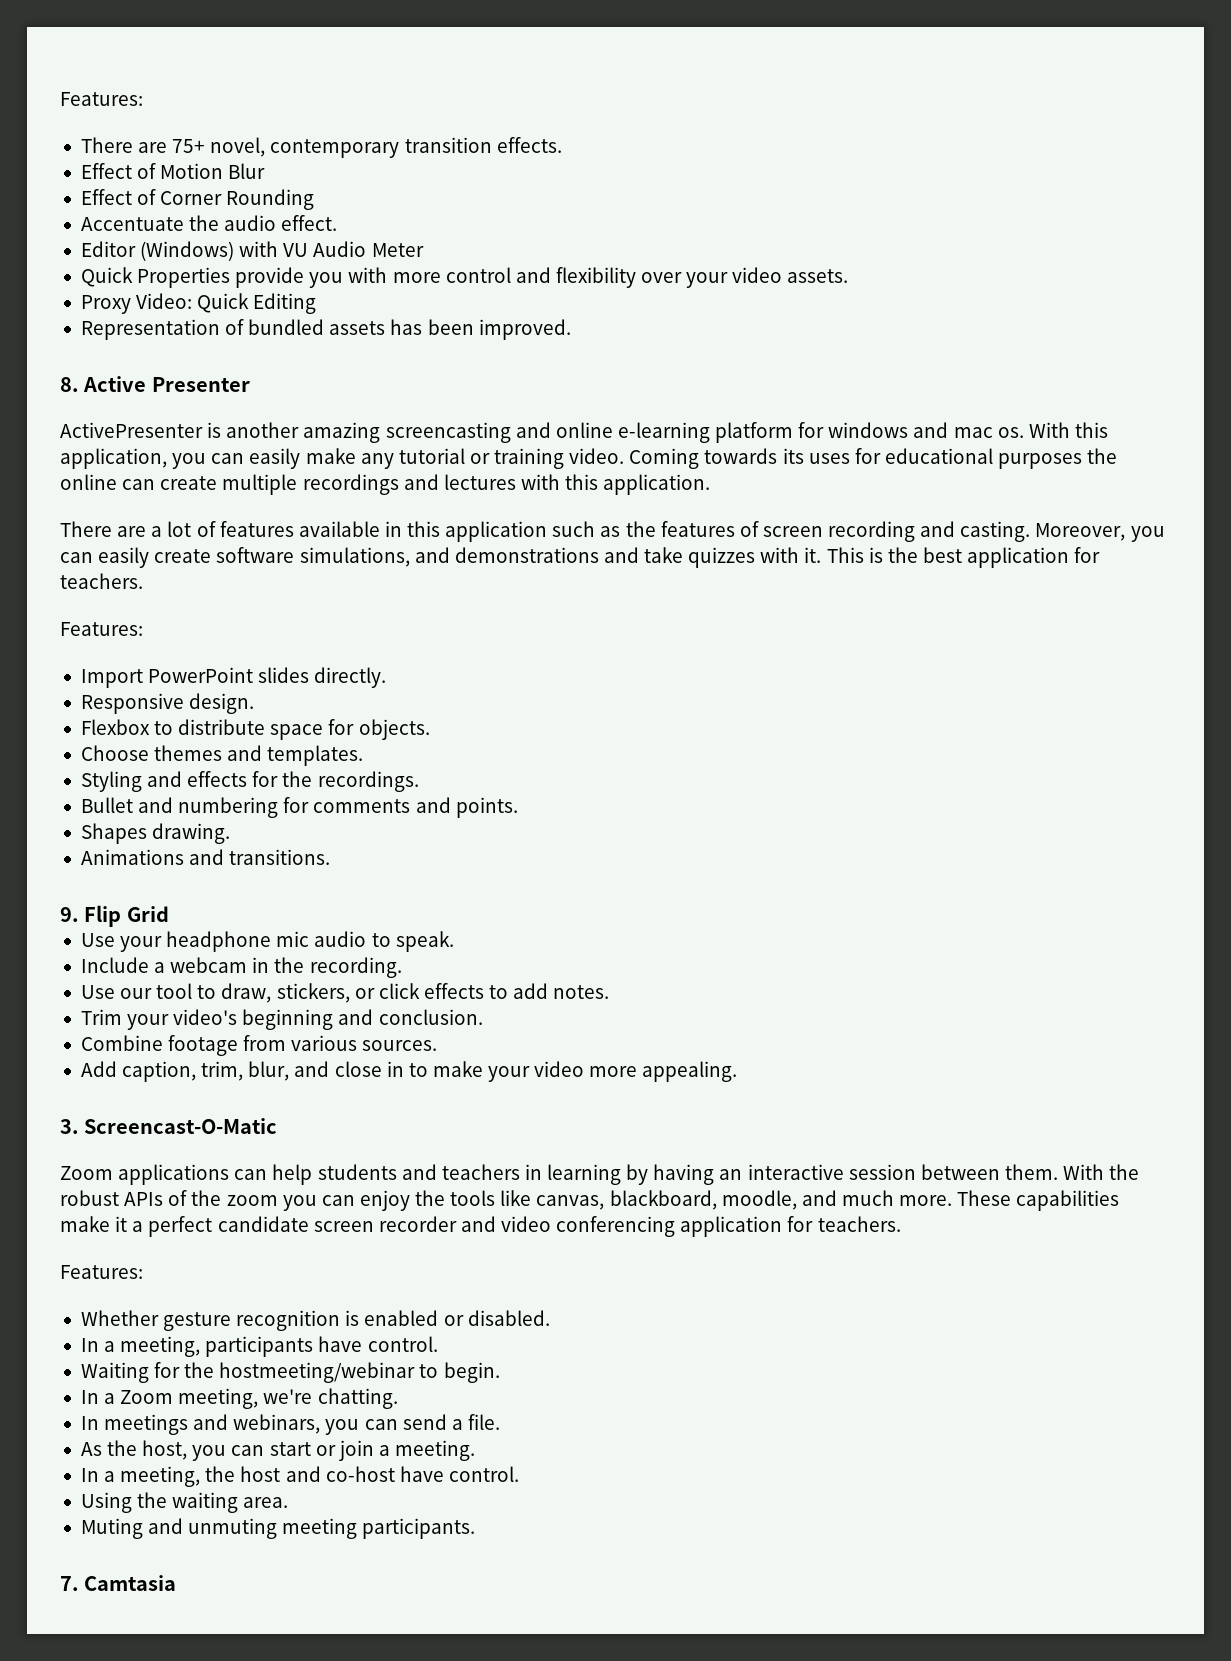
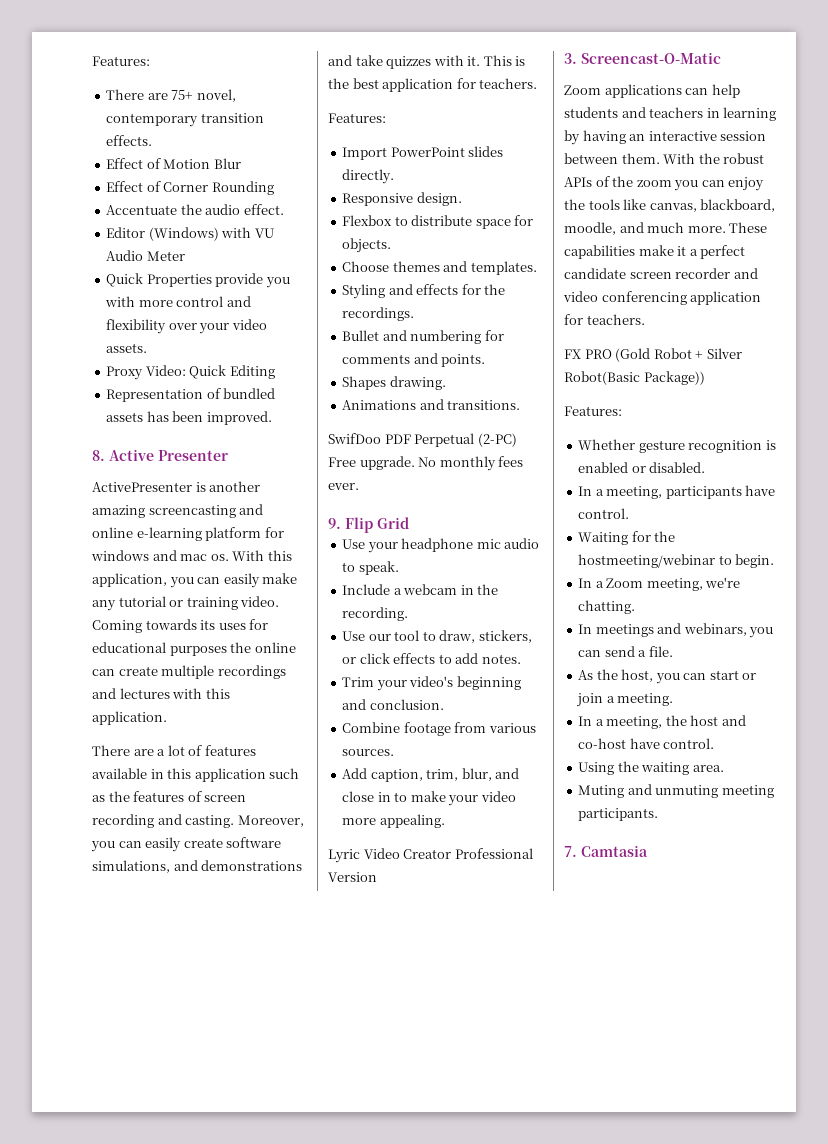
(331, 857) none -> [328,433,517,447] [328,456,524,471] [328,483,359,490] // SwifDoo PDF Perpetual (2-PC) Free upgrade. No monthly fees ever.
(738, 1071) none -> [328,848,533,863] [328,872,377,882] // Lyric Video Creator Professional Version
(901, 1224) none -> [564,348,742,362] [564,371,705,385] // FX PRO (Gold Robot + Silver Robot(Basic Package))

